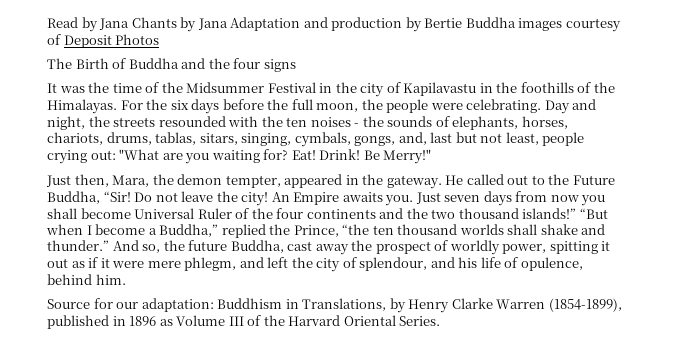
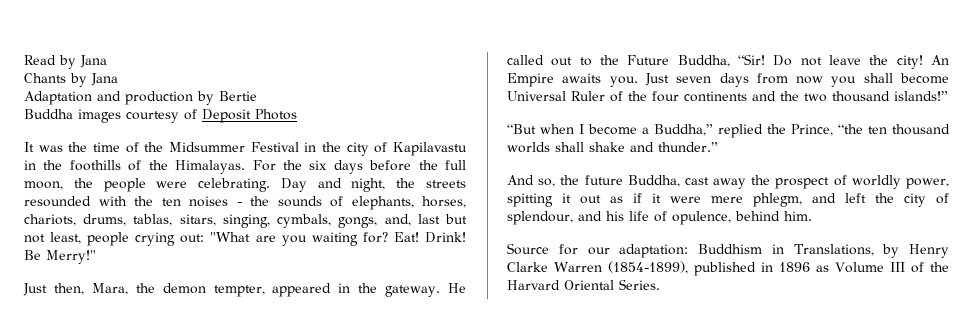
(130, 24) none -> (107, 61) //
(228, 24) none -> (118, 79) //
(463, 23) none -> (257, 96) //
[47,58,296,72] // The Birth of Buddha and the four signs -> (297, 114) none
(577, 213) none -> (948, 96) //
(109, 245) none -> (718, 147) //

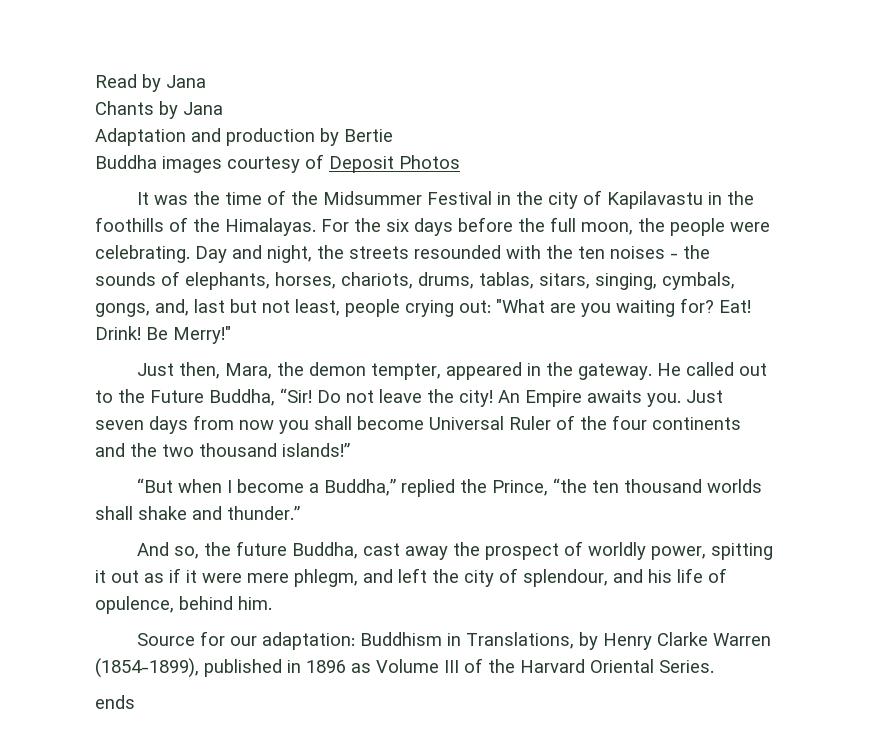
(660, 284) none -> [95,695,135,709] // ends

